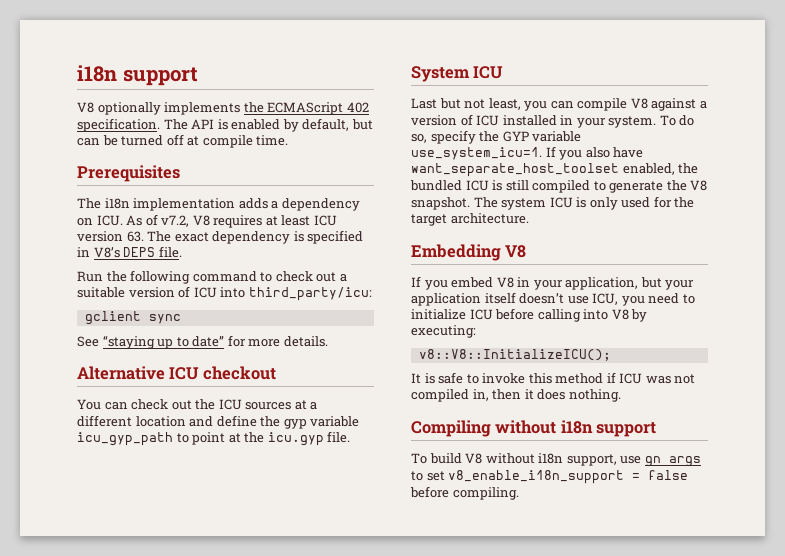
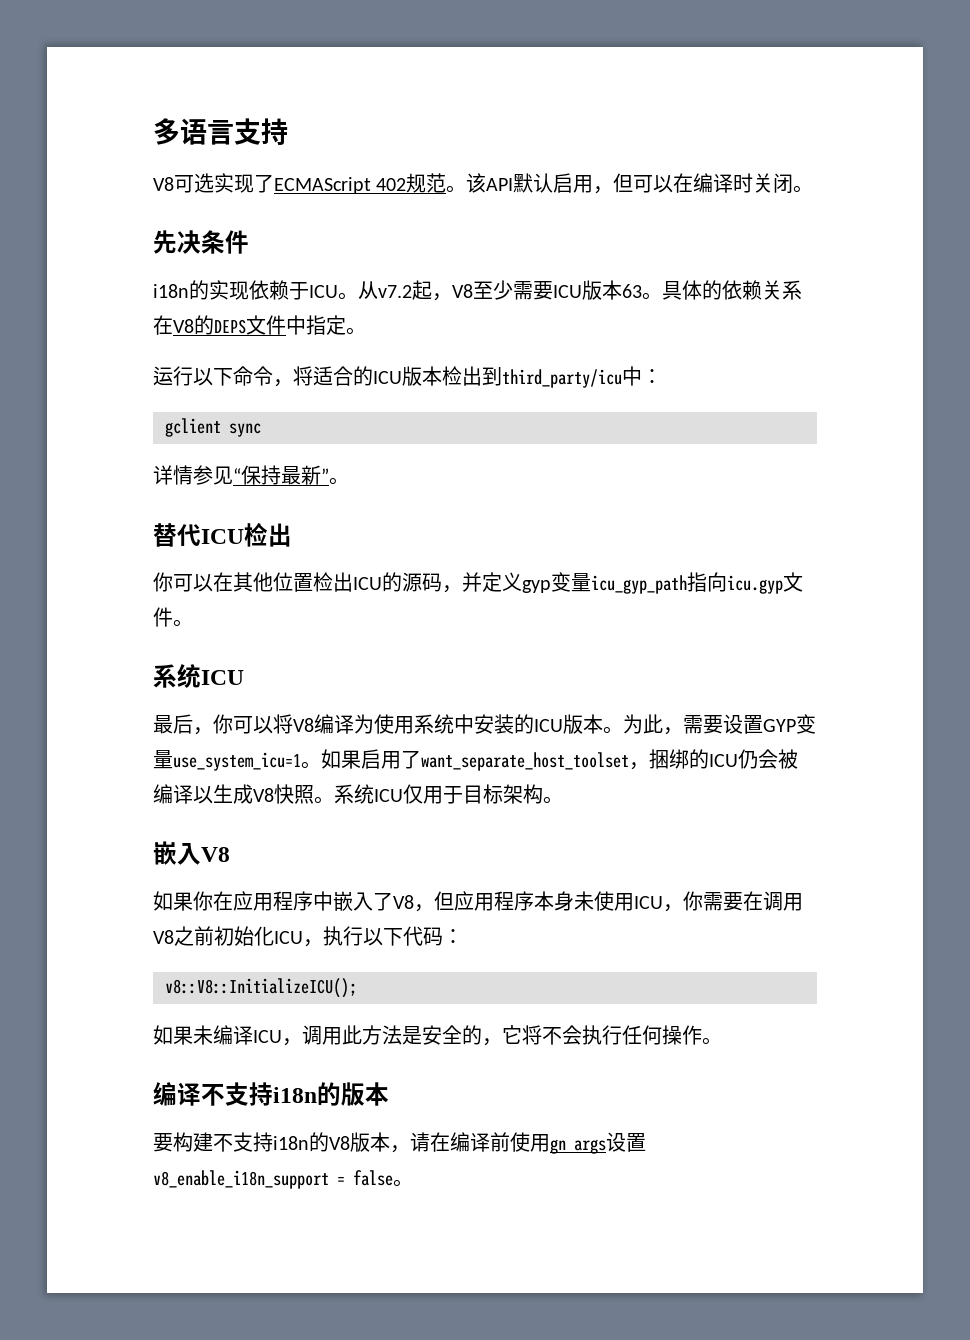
[77,65,198,86] [77,102,369,115] [77,118,373,132] [77,134,289,148] [77,165,180,182] [77,198,360,211] [77,214,337,228] [77,230,364,244] [77,246,182,258] [77,270,347,284] [77,286,372,301] [84,311,181,325] [77,335,328,349] [77,366,276,380] [77,399,318,410] [77,415,360,429] [77,431,351,446] [411,66,504,82] [411,98,707,111] [411,114,695,128] [411,130,582,144] [411,146,644,160] [411,163,699,177] [410,180,708,193] [411,196,695,210] [411,213,529,226] [411,244,527,261] [411,276,695,290] [411,292,695,306] [411,308,648,322] [411,325,476,338] [418,349,611,361] [411,372,696,384] [411,389,621,402] [411,420,657,437] [411,453,701,467] [411,471,445,481] i18n support // V8 optionally implements the ECMAScript 402 specification. The API is enabled by default, but can be turned off at compile time. // Prerequisites // The i18n implementation adds a dependency on ICU. As of v7.2, V8 requires at least ICU version 63. The exact dependency is specified in V8’s DEPS file. // Run the following command to check out a suitable version of ICU into third_party/icu: // gclient sync // See “staying up to date” for more details. // Alternative ICU checkout // You can check out the ICU sources at a different location and define the gyp variable icu_gyp_path to point at the icu.gyp file. // System ICU // Last but not least, you can compile V8 against a version of ICU installed in your system. To do so, specify the GYP variable use_system_icu=1. If you also have want_separate_host_toolset enabled, the bundled ICU is still compiled to generate the V8 snapshot. The system ICU is only used for the target architecture. // Embedding V8 // If you embed V8 in your application, but your application itself doesn’t use ICU, you need to initialize ICU before calling into V8 by executing: // v8::V8::InitializeICU(); // It is safe to invoke this method if ICU was not compiled in, then it does nothing. // Compiling without i18n support // To build V8 without i18n support, use gn args to set -> [153,118,288,145] [153,173,814,194] [153,230,249,254] [153,280,802,301] [153,315,366,335] [153,366,662,388] [165,418,261,437] [153,465,349,485] [153,522,292,547] [153,572,803,594] [153,607,193,627] [153,664,244,688] [153,714,816,735] [153,749,798,771] [153,784,563,804] [153,841,230,865] [153,891,803,912] [153,926,463,947] [165,978,357,998] [153,1025,722,1046] [153,1082,389,1106] [153,1132,646,1154] 多语言支持 // V8可选实现了ECMAScript 402规范。该API默认启用，但可以在编译时关闭。 // 先决条件 // i18n的实现依赖于ICU。从v7.2起，V8至少需要ICU版本63。具体的依赖关系在V8的DEPS文件中指定。 // 运行以下命令，将适合的ICU版本检出到third_party/icu中： // gclient sync // 详情参见“保持最新”。 // 替代ICU检出 // 你可以在其他位置检出ICU的源码，并定义gyp变量icu_gyp_path指向icu.gyp文件。 // 系统ICU // 最后，你可以将V8编译为使用系统中安装的ICU版本。为此，需要设置GYP变量use_system_icu=1。如果启用了want_separate_host_toolset，捆绑的ICU仍会被编译以生成V8快照。系统ICU仅用于目标架构。 // 嵌入V8 // 如果你在应用程序中嵌入了V8，但应用程序本身未使用ICU，你需要在调用V8之前初始化ICU，执行以下代码： // v8::V8::InitializeICU(); // 如果未编译ICU，调用此方法是安全的，它将不会执行任何操作。 // 编译不支持i18n的版本 // 要构建不支持i18n的V8版本，请在编译前使用gn args设置
[410,486,519,500] before compiling. -> [393,1179,413,1187] 。

